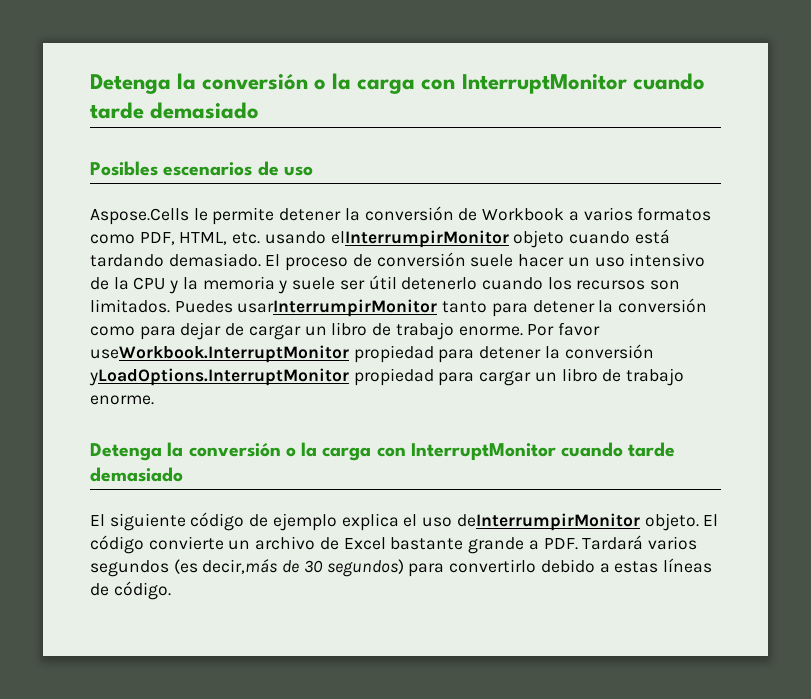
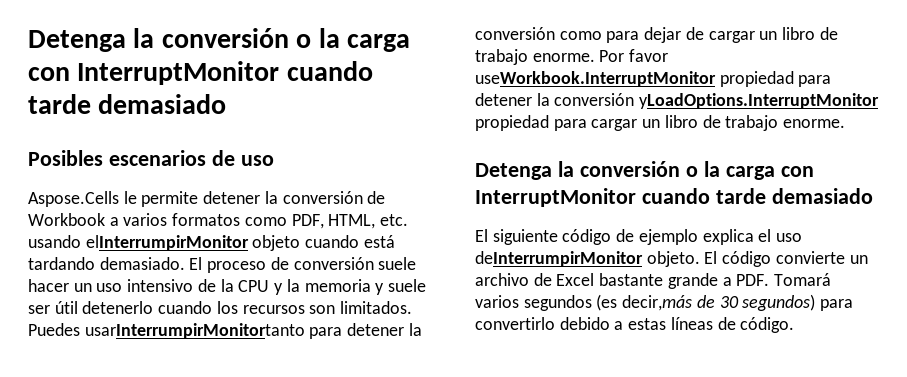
[237,299,488,317] usarInterrumpirMonitor tanto -> [84,323,305,339] usarInterrumpirMonitortanto
[582,535,644,550] Tardará -> [774,273,832,286] Tomará

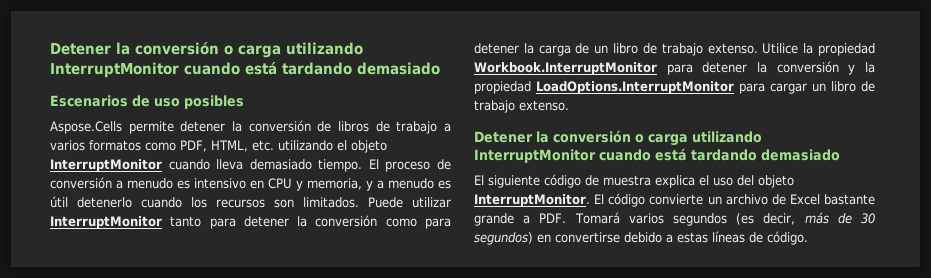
[28,28,411,52] [28,61,373,85] [28,94,227,114] [28,150,206,166] Detenga la conversión o la carga con InterruptMonitor cuando tarde demasiado // Posibles escenarios -> [50,42,363,58] [50,62,440,78] [50,95,128,107] Detener la conversión o carga utilizando InterruptMonitor cuando está tardando demasiado // Escenarios
(274, 160) none -> [184,95,244,109] posibles
[123,191,137,204] le -> (122, 127) none
[28,213,105,226] Workbook -> [338,121,438,134] libros de trabajo
[28,235,395,251] [28,257,417,273] [28,279,426,295] [28,305,50,314] usando elInterrumpirMonitor objeto cuando está tardando demasiado. El proceso de conversión suele hacer un uso intensivo de la CPU y la memoria y suele ser -> [278,140,387,153] [50,159,451,172] [50,177,451,191] utilizando el objeto InterruptMonitor cuando lleva demasiado tiempo. El proceso de conversión a menudo es intensivo en CPU y memoria, y a menudo es
[28,323,305,339] Puedes usarInterrumpirMonitortanto -> [368,197,451,208] [50,216,202,229] Puede utilizar InterruptMonitor tanto
[644,27,838,43] [475,49,669,65] [475,71,832,87] [475,93,880,109] [475,115,549,131] dejar de cargar un libro de trabajo enorme. Por favor useWorkbook.InterruptMonitor propiedad para detener la conversión yLoadOptions.InterruptMonitor propiedad -> [474,43,875,56] [474,61,875,75] [474,81,734,94] detener la carga de un libro de trabajo extenso. Utilice la propiedad Workbook.InterruptMonitor para detener la conversión y la propiedad LoadOptions.InterruptMonitor
[783,119,846,128] [475,161,814,180] [475,188,766,207] enorme. // Detenga la conversión o la carga con InterruptMonitor cuando tarde -> [519,100,569,111] [474,130,762,146] [474,148,757,163] extenso. // Detener la conversión o carga utilizando InterruptMonitor cuando está tardando
[638,229,698,245] ejemplo -> [603,175,651,186] muestra
[475,251,700,267] deInterrumpirMonitor objeto. -> [737,175,794,188] [474,194,590,207] del objeto InterruptMonitor.
[622,295,693,311] decir,más -> [763,212,829,225] decir, más
[820,299,854,311] [475,317,555,330] para convertirlo -> [537,232,620,243] en convertirse

